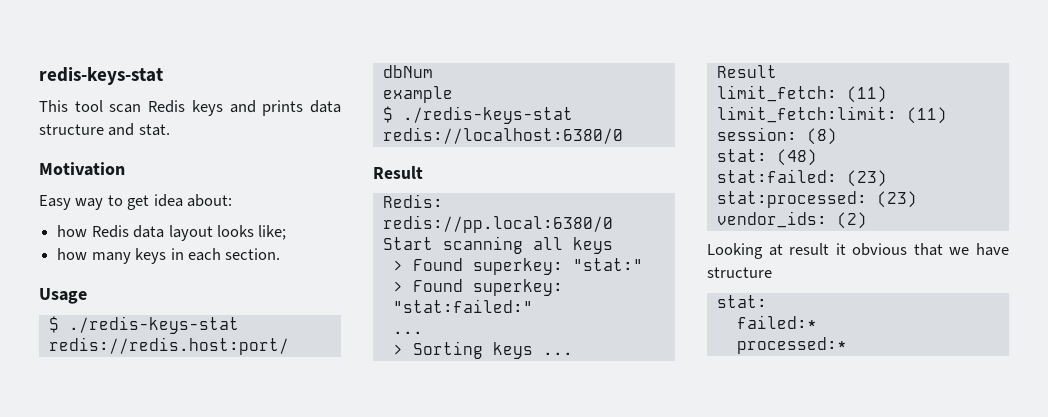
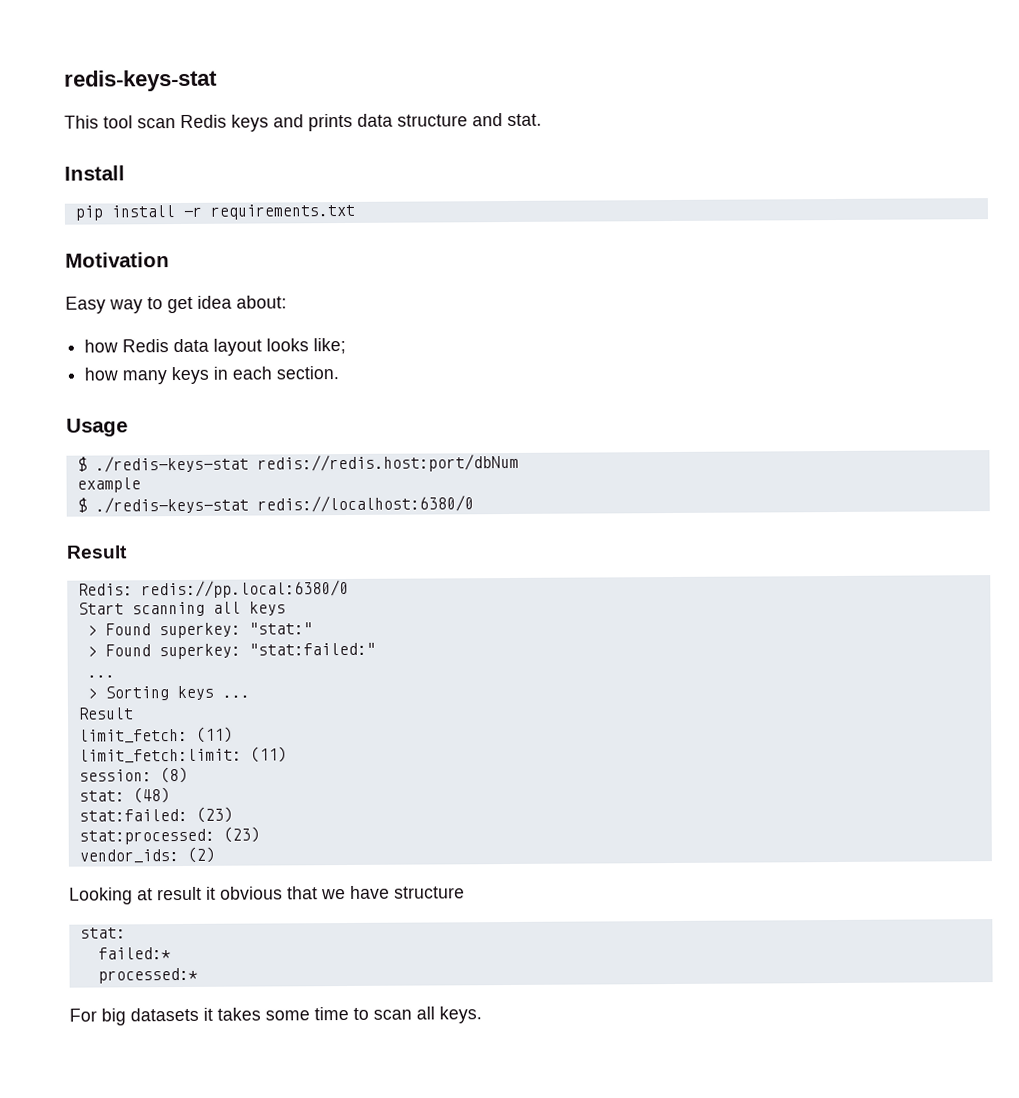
(170, 130) none -> [64,165,125,181] [74,203,355,221] // Install // pip install -r requirements.txt
(847, 345) none -> [69,1006,482,1026] // For big datasets it takes some time to scan all keys.

